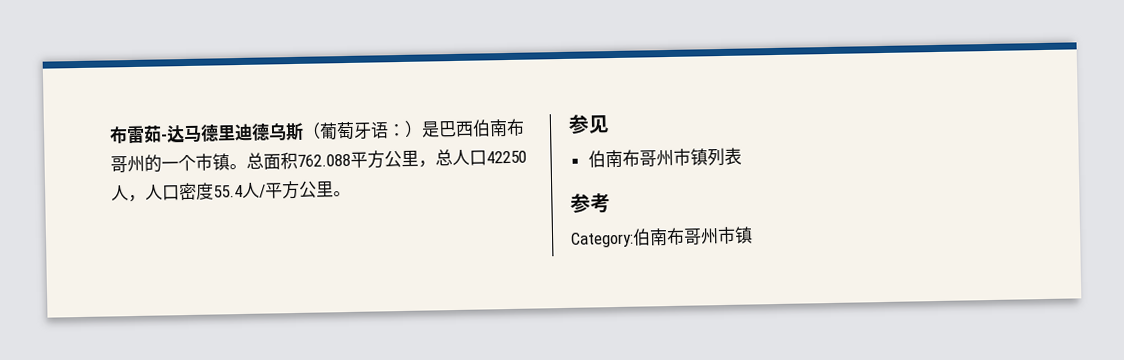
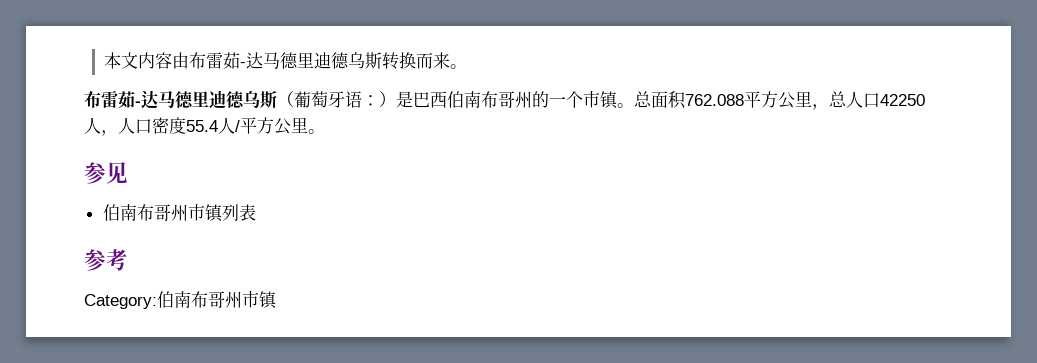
(109, 135) none -> [104,52,468,70] 本文内容由布雷茹-达马德里迪德乌斯转换而来。 //

